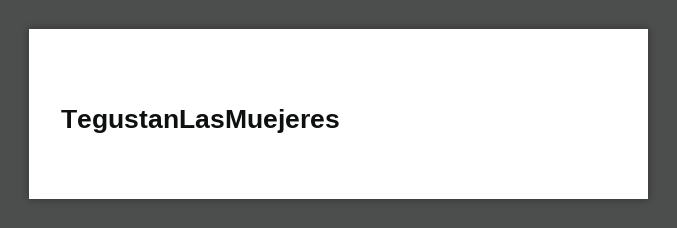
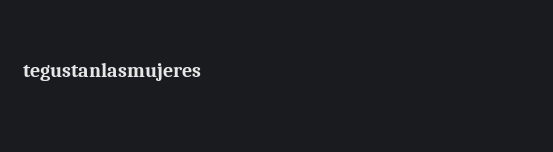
[61,109,340,133] TegustanLasMuejeres -> [23,62,201,81] tegustanlasmujeres

